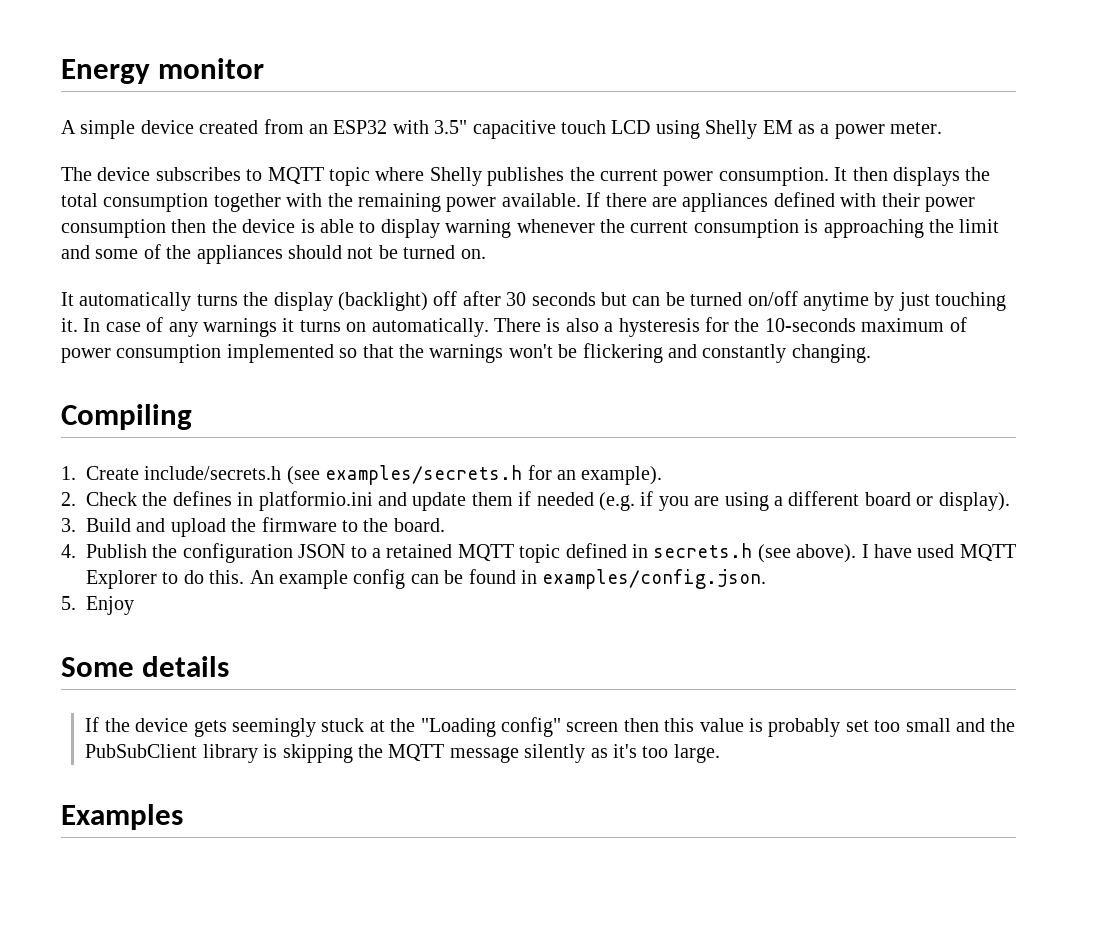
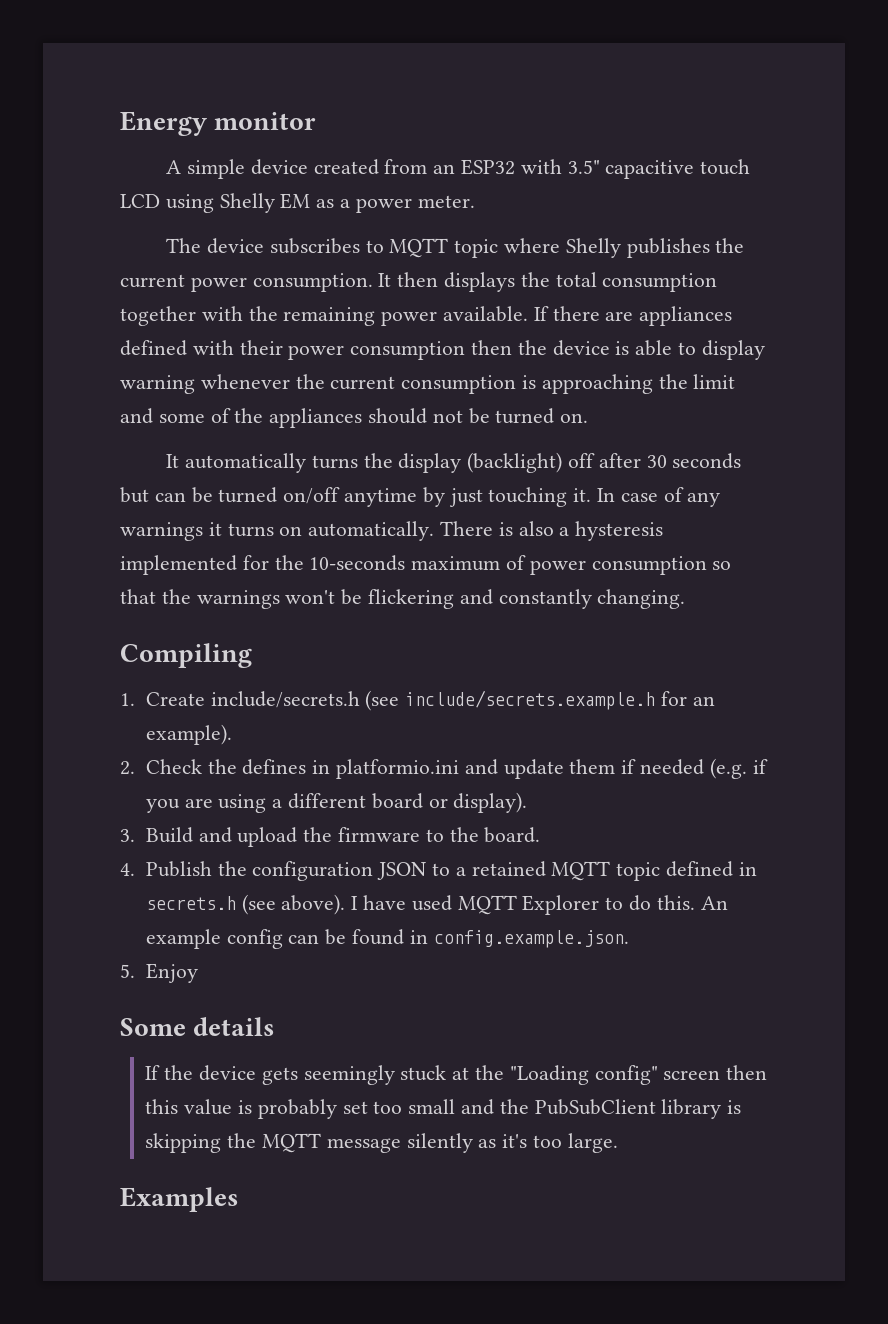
(700, 327) none -> [120,555,237,575] implemented
[226,344,334,363] implemented -> (707, 565) none
[325,465,523,485] examples/secrets.h -> [405,690,656,710] include/secrets.example.h
[542,569,767,589] examples/config.json. -> [433,930,629,948] config.example.json.

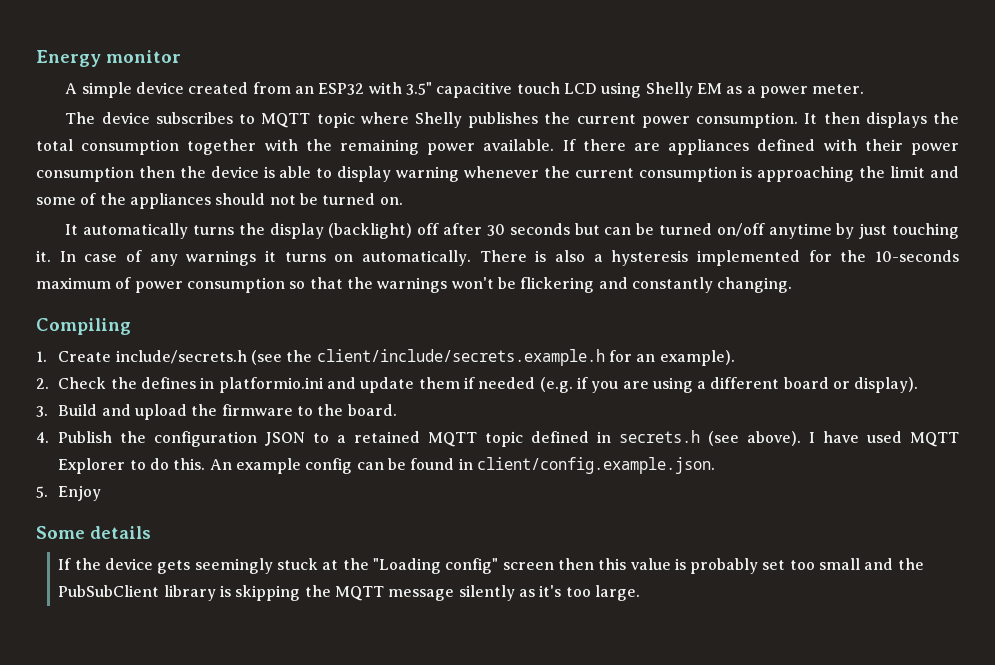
[405,690,656,710] include/secrets.example.h -> [286,349,605,366] the client/include/secrets.example.h
[433,930,629,948] config.example.json. -> [476,457,715,474] client/config.example.json.
[120,1187,239,1212] // Examples -> (640, 593) none

